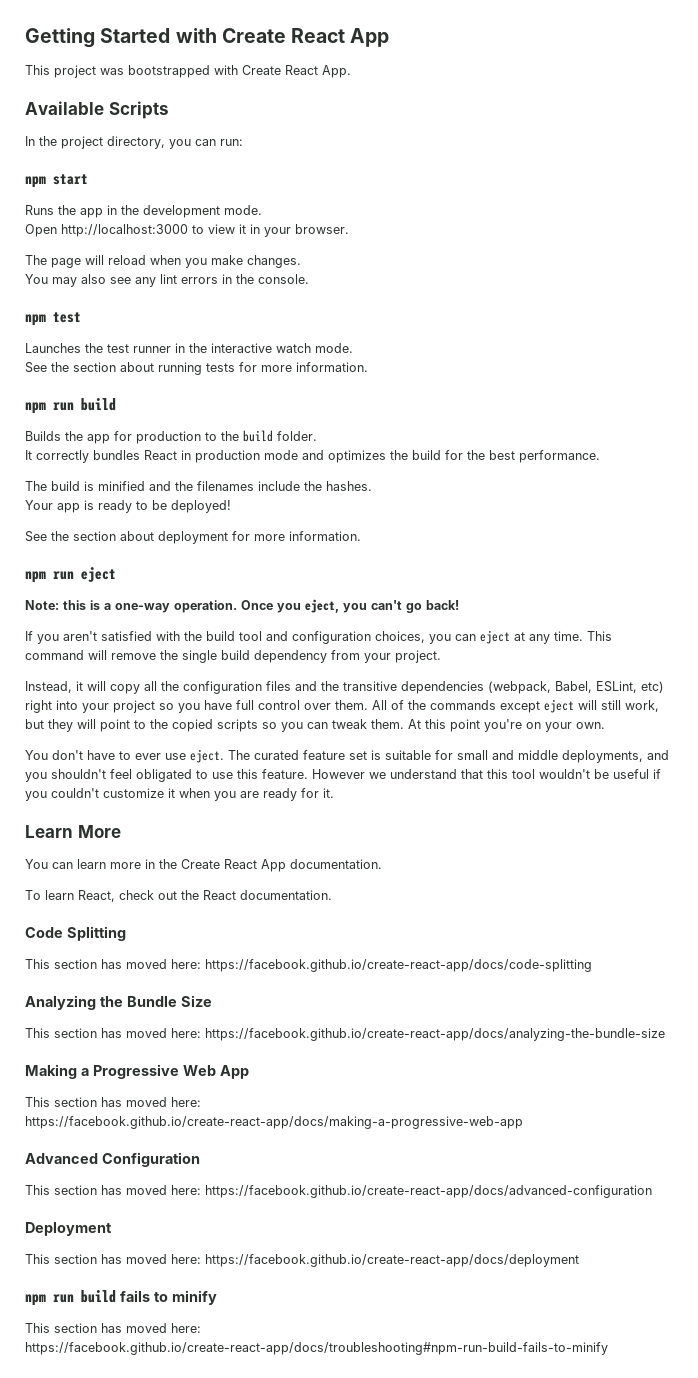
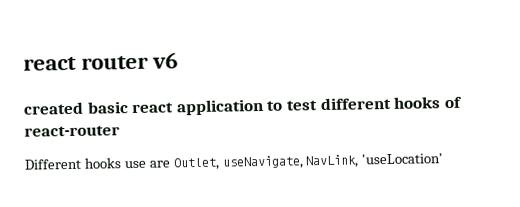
[25,28,390,48] [25,65,351,78] [25,101,169,119] [25,136,243,149] [25,174,88,188] [25,205,262,218] [25,224,349,237] [25,255,301,268] [25,274,309,287] [25,312,81,326] [25,343,353,353] [25,362,368,375] [25,398,116,414] [25,430,317,444] [25,450,600,463] [25,481,372,491] [25,500,231,513] [25,531,361,544] [25,567,116,583] [25,599,459,613] [25,630,612,644] [25,650,441,663] [25,681,664,694] [25,699,659,713] [25,719,605,732] [25,749,669,763] [25,769,661,782] [25,788,334,801] [25,825,121,838] [25,859,382,872] [25,890,332,902] [25,926,126,941] [25,959,592,972] [25,995,212,1010] [25,1028,665,1041] [25,1064,249,1079] [25,1097,201,1107] [25,1116,523,1129] [25,1152,200,1167] [25,1185,652,1198] [25,1222,112,1236] [25,1254,579,1267] [25,1290,217,1306] [25,1323,201,1333] [25,1342,608,1355] Getting Started with Create React App // This project was bootstrapped with Create React App. // Available Scripts // In the project directory, you can run: // npm start // Runs the app in the development mode. // Open http://localhost:3000 to view it in your browser. // The page will reload when you make changes. // You may also see any lint errors in the console. // npm test // Launches the test runner in the interactive watch mode. // See the section about running tests for more information. // npm run build // Builds the app for production to the build folder. // It correctly bundles React in production mode and optimizes the build for the best performance. // The build is minified and the filenames include the hashes. // Your app is ready to be deployed! // See the section about deployment for more information. // npm run eject // Note: this is a one-way operation. Once you eject, you can't go back! // If you aren't satisfied with the build tool and configuration choices, you can eject at any time. This command will remove the single build dependency from your project. // Instead, it will copy all the configuration files and the transitive dependencies (webpack, Babel, ESLint, etc) right into your project so you have full control over them. All of the commands except eject will still work, but they will point to the copied scripts so you can tweak them. At this point you're on your own. // You don't have to ever use eject. The curated feature set is suitable for small and middle deployments, and you shouldn't feel obligated to use this feature. However we understand that this tool wouldn't be useful if you couldn't customize it when you are ready for it. // Learn More // You can learn more in the Create React App documentation. // To learn React, check out the React documentation. // Code Splitting // This section has moved here: https://facebook.github.io/create-react-app/docs/code-splitting // Analyzing the Bundle Size // This section has moved here: https://facebook.github.io/create-react-app/docs/analyzing-the-bundle-size // Making a Progressive Web App // This section has moved here: https://facebook.github.io/create-react-app/docs/making-a-progressive-web-app // Advanced Configuration // This section has moved here: https://facebook.github.io/create-react-app/docs/advanced-configuration // Deployment // This section has moved here: https://facebook.github.io/create-react-app/docs/deployment // npm run build fails to minify // This section has moved here: https://facebook.github.io/create-react-app/docs/troubleshooting#npm-run-build-fails-to-minify -> [23,52,179,71] [23,96,463,116] [24,125,120,137] [24,153,444,171] react router v6 // created basic react application to test different hooks of react-router // Different hooks use are Outlet, useNavigate, NavLink, 'useLocation'

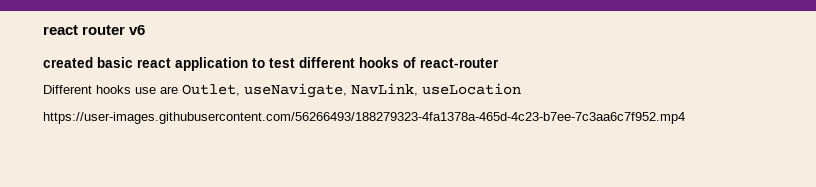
[361,153,444,165] 'useLocation' -> [422,83,521,95] [43,112,685,124] useLocation // https://user-images.githubusercontent.com/56266493/188279323-4fa1378a-465d-4c23-b7ee-7c3aa6c7f952.mp4

